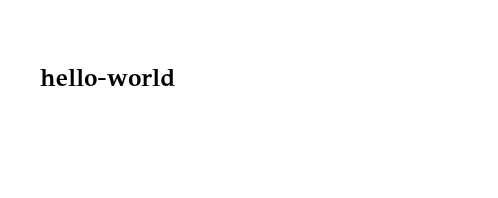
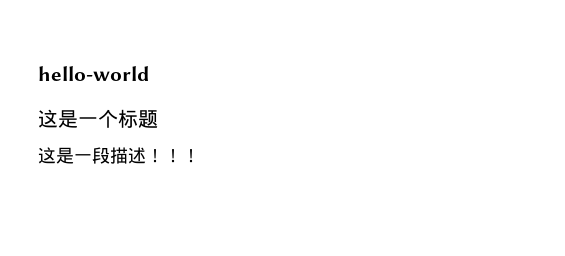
(176, 78) none -> [38,109,158,128] [38,147,200,164] // 这是一个标题 // 这是一段描述！！！

